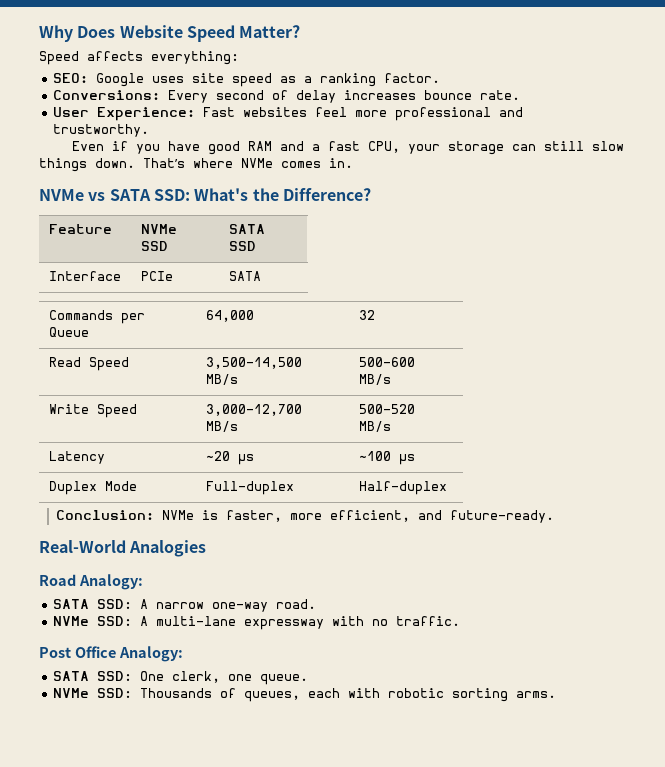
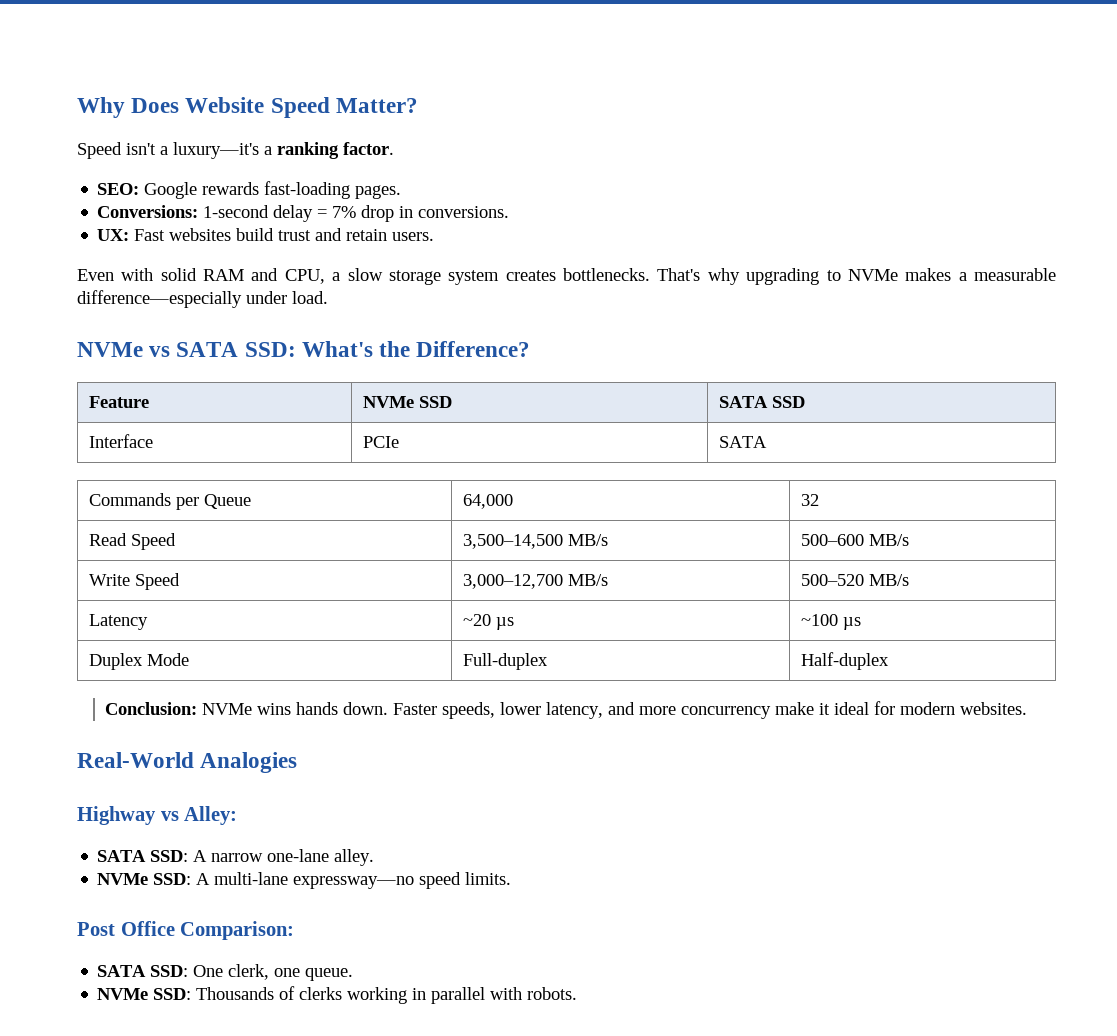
[87,51,239,65] [53,73,441,87] [53,90,521,103] [53,107,524,121] [53,124,150,137] [72,141,625,155] [39,158,353,172] affects everything: // SEO: Google uses site speed as a ranking factor. // Conversions: Every second of delay increases bounce rate. // User Experience: Fast websites feel more professional and trustworthy. // Even if you have good RAM and a fast CPU, your storage can still slow things down. That’s where NVMe comes in. -> [126,142,394,159] [97,181,402,199] [97,205,510,222] [97,228,435,241] [77,268,1056,285] [77,290,328,308] isn't a luxury—it's a ranking factor. // SEO: Google rewards fast-loading pages. // Conversions: 1-second delay = 7% drop in conversions. // UX: Fast websites build trust and retain users. // Even with solid RAM and CPU, a slow storage system creates bottlenecks. That's why upgrading to NVMe makes a measurable difference—especially under load.
[202,510,555,523] is faster, more efficient, and future-ready. -> [257,701,1028,719] wins hands down. Faster speeds, lower latency, and more concurrency make it ideal for modern websites.
[39,574,143,590] Road Analogy: -> [77,806,238,825] Highway vs Alley:
[212,599,317,612] one-way road. -> [267,849,375,866] one-lane alley.
[244,616,461,630] expressway with no traffic. -> [293,872,512,889] expressway—no speed limits.
[118,646,183,662] Analogy: -> [180,921,295,940] Comparison:
[244,688,557,702] queues, each with robotic sorting arms. -> [299,987,578,1004] clerks working in parallel with robots.

